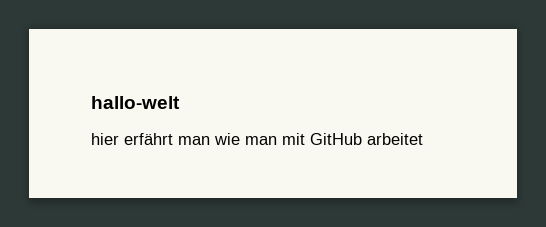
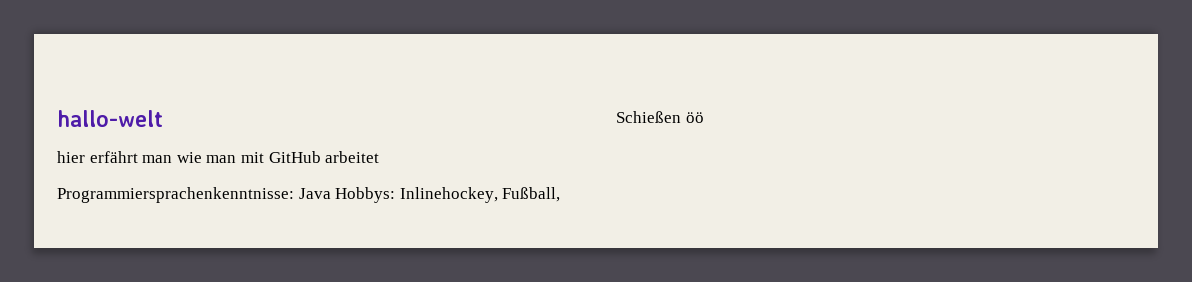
(423, 139) none -> [57,187,561,203] [616,111,704,123] // Programmiersprachenkenntnisse: Java Hobbys: Inlinehockey, Fußball, Schießen öö

